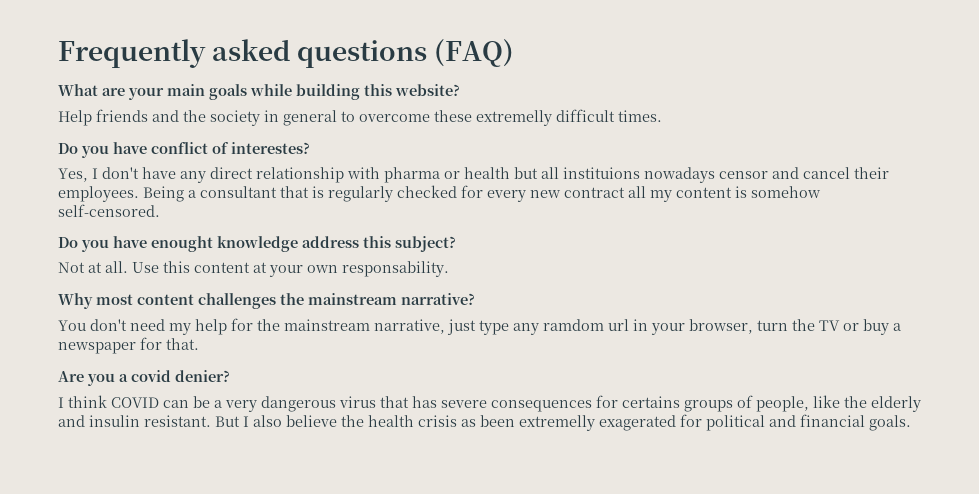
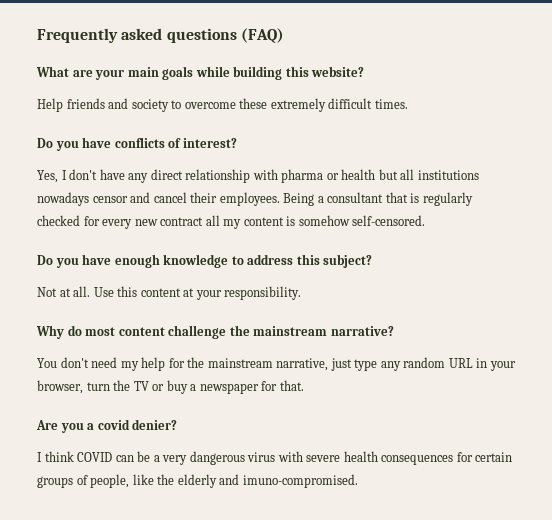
[183,110,337,126] the society in general -> [131,99,169,112] society
[476,110,552,126] extremelly -> [270,98,326,112] extremely
[151,142,310,154] conflict of interestes? -> [114,137,237,148] conflicts of interest?
[563,167,640,179] instituions -> [417,170,479,180] institutions
[151,236,298,252] enought knowledge -> [114,254,244,268] enough knowledge to
[307,261,449,277] own responsability. -> [224,286,302,300] responsibility.
(93, 301) none -> [67,325,82,336] do
[198,293,276,309] challenges -> [168,325,227,339] challenge
[543,319,629,331] ramdom url -> [403,357,473,368] random URL
[380,396,487,408] that has severe -> [277,451,378,462] with severe health
[622,396,680,408] certains -> [475,452,513,462] certain
[89,414,911,431] insulin resistant. But I also believe the health crisis as been extremelly exagerated for political and financial goals. -> [242,474,358,488] imuno-compromised.

